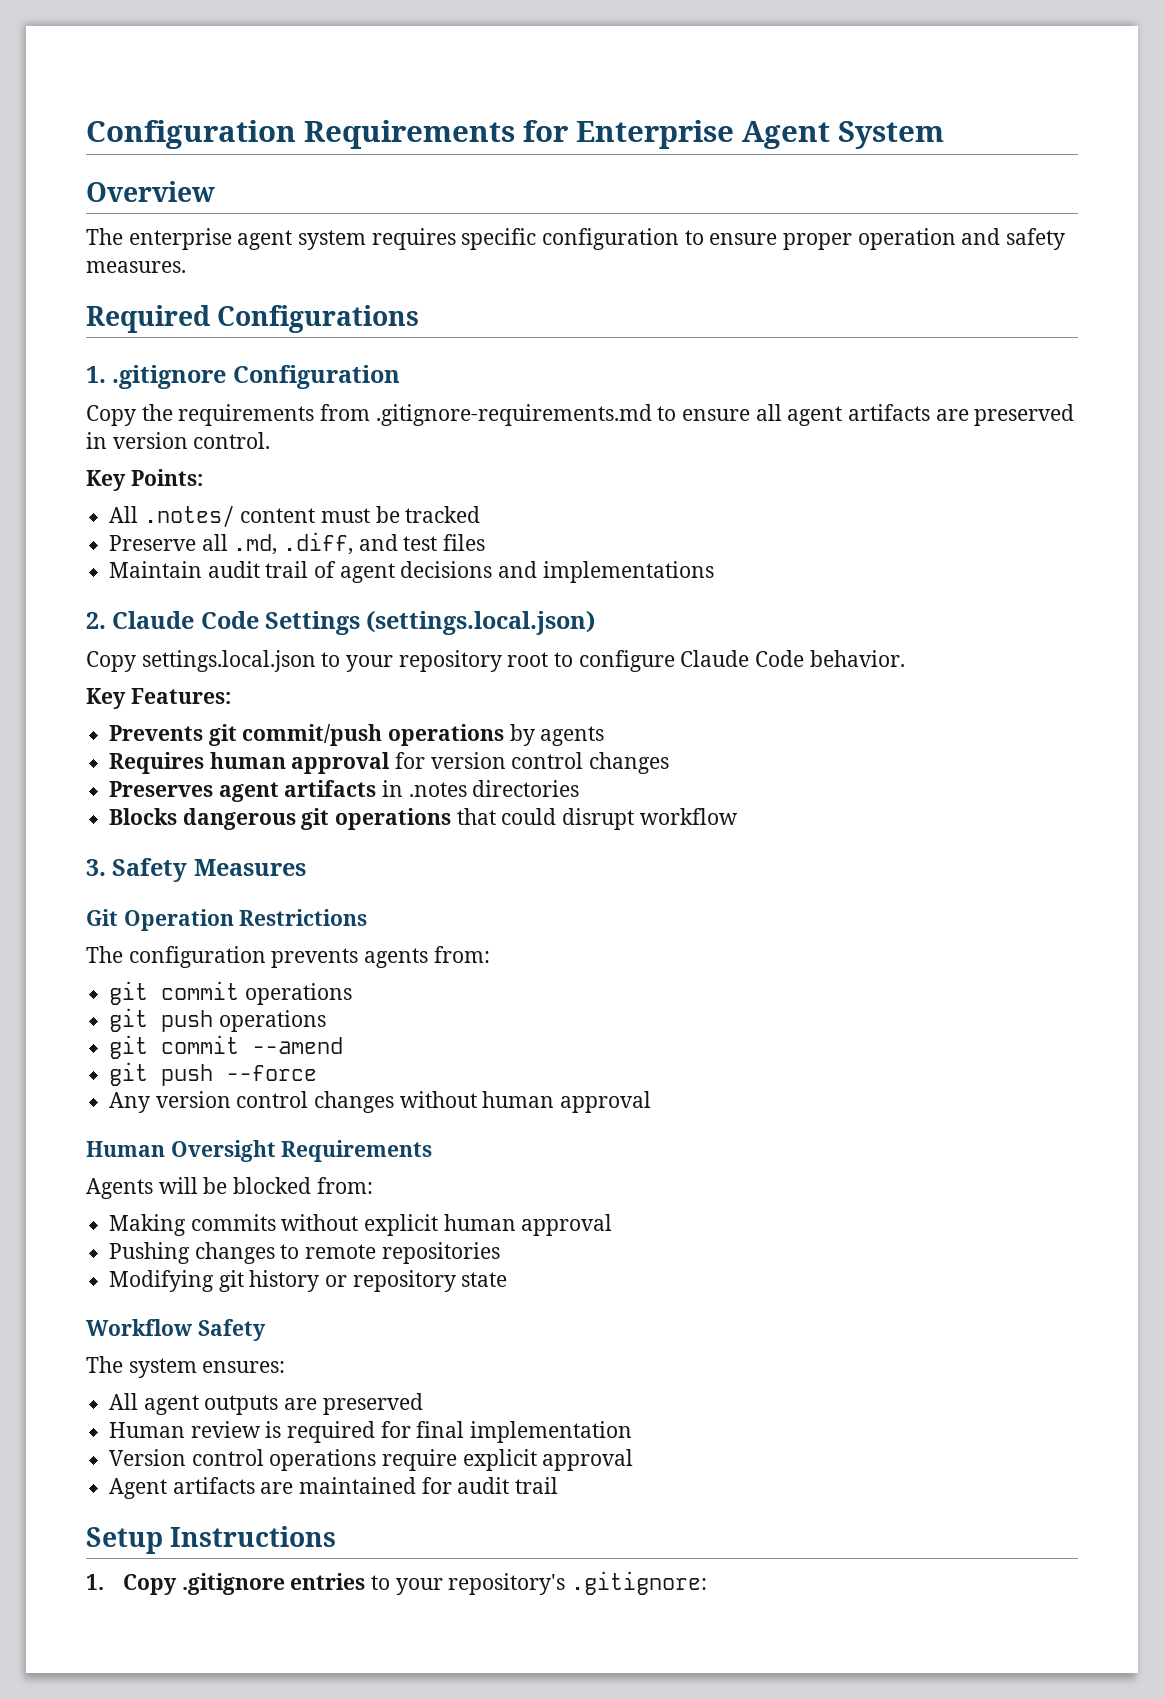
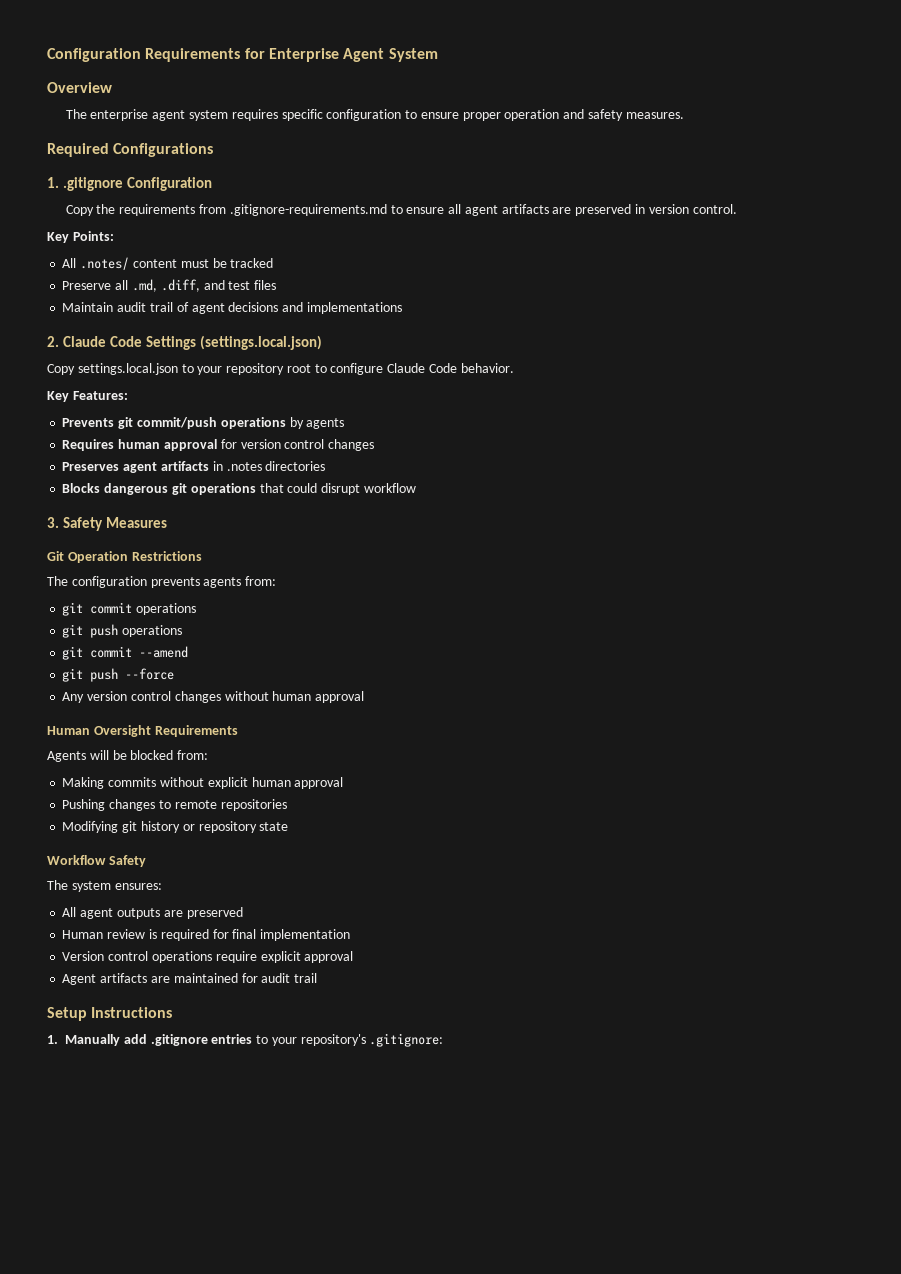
[122,1574,177,1595] Copy -> [65,1034,147,1046] Manually add

